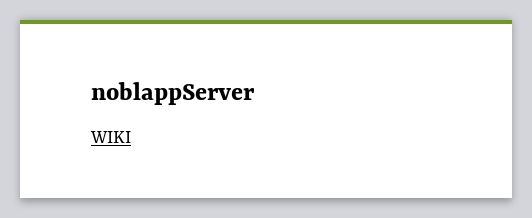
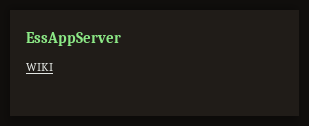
[91,82,255,105] noblappServer -> [26,32,121,46] EssAppServer

